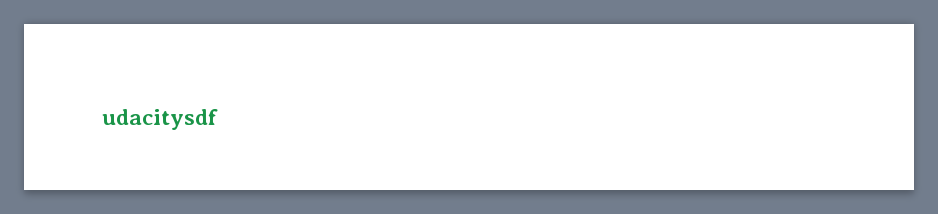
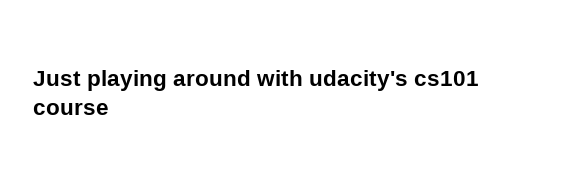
[102,109,218,130] udacitysdf -> [33,70,480,91] [33,103,109,115] Just playing around with udacity's cs101 course

